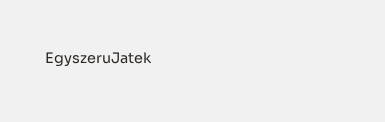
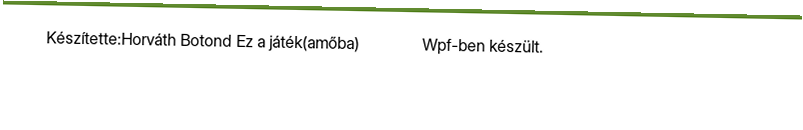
[45,52,152,67] EgyszeruJatek -> [46,31,545,56] Készítette:Horváth Botond Ez a játék(amőba) Wpf-ben készült.

